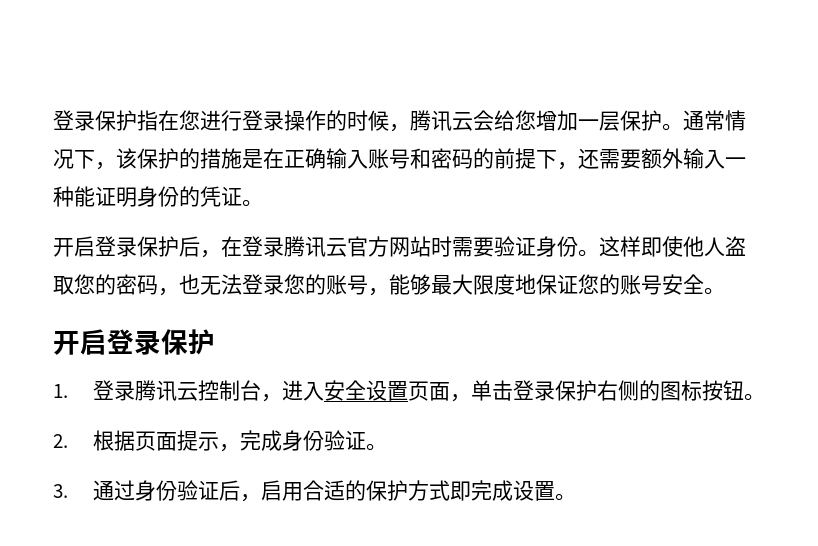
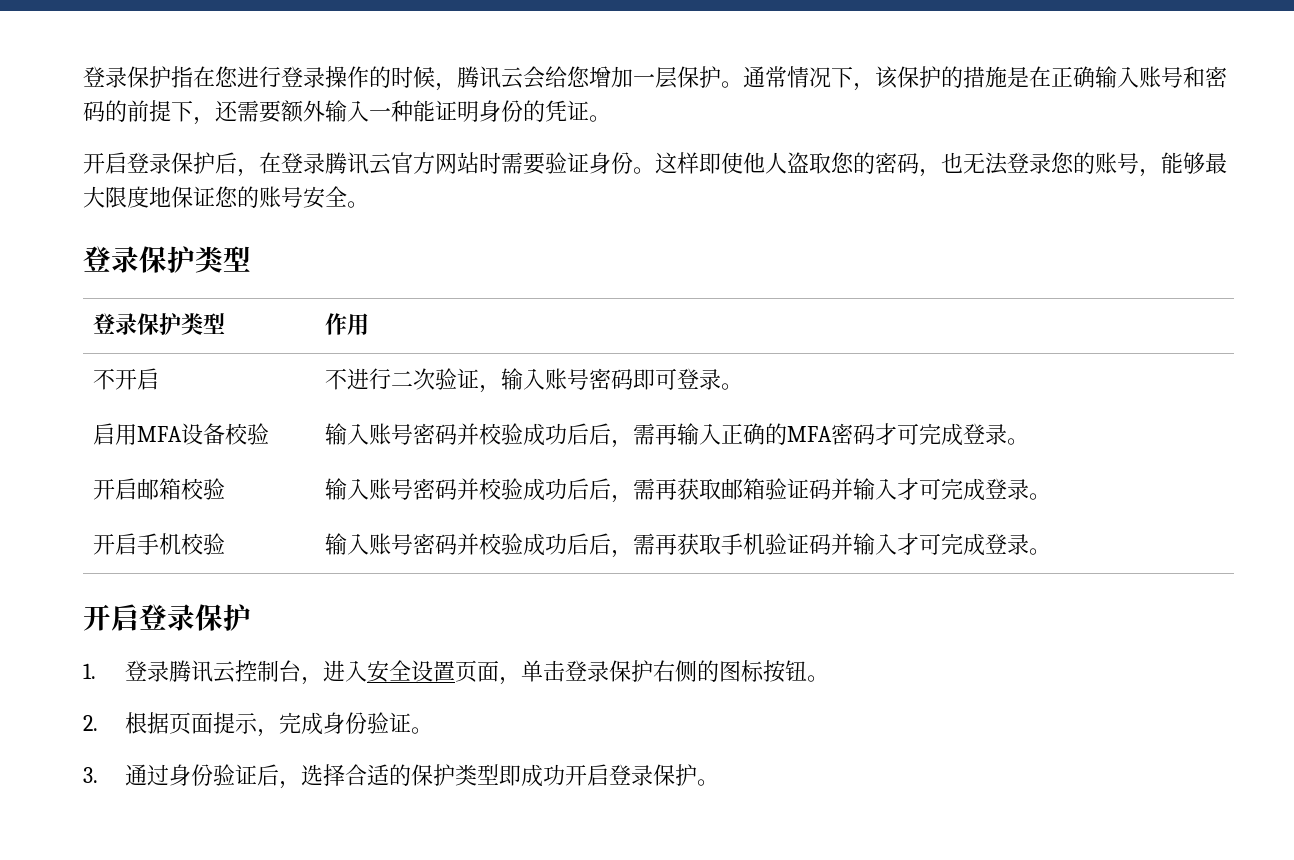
(725, 291) none -> [83,246,251,273] [93,313,226,335] [325,313,370,335] [93,368,160,390] [325,368,744,393] [93,423,270,445] [325,423,1030,448] [93,478,226,500] [325,478,1052,503] [93,533,226,555] [325,533,1052,558] // 登录保护类型 // 登录保护类型 | 作用 // 不开启 | 不进行二次验证，输入账号密码即可登录。 // 启用MFA设备校验 | 输入账号密码并校验成功后后，需再输入正确的MFA密码才可完成登录。 // 开启邮箱校验 | 输入账号密码并校验成功后后，需再获取邮箱验证码并输入才可完成登录。 // 开启手机校验 | 输入账号密码并校验成功后后，需再获取手机验证码并输入才可完成登录。
[260,480,303,501] 启用 -> [300,764,345,786] 选择
[407,480,555,501] 方式即完成设置 -> [454,764,697,787] 类型即成功开启登录保护

